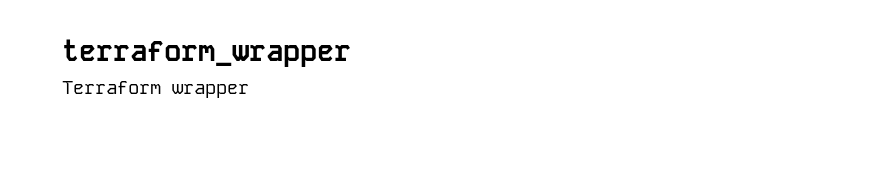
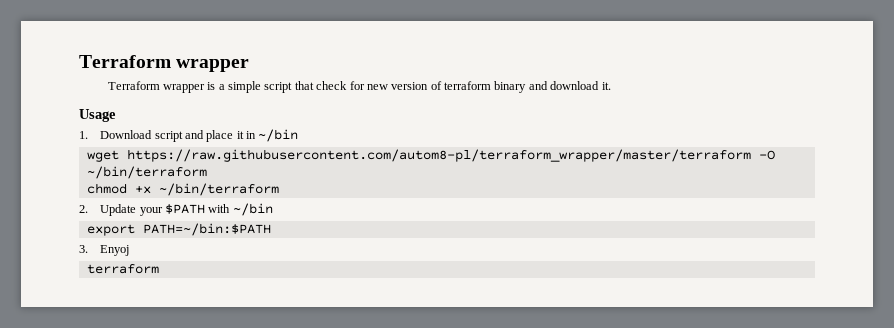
[62,39,351,67] [62,81,249,98] terraform_wrapper // Terraform wrapper -> [79,55,250,72] [107,81,611,93] [79,109,116,122] [79,129,299,142] [86,149,775,162] [86,166,207,179] [86,183,279,196] [79,203,273,216] [86,223,271,236] [79,245,130,256] [86,264,159,274] Terraform wrapper // Terraform wrapper is a simple script that check for new version of terraform binary and download it. // Usage // 1. Download script and place it in ~/bin // wget https://raw.githubusercontent.com/autom8-pl/terraform_wrapper/master/terraform -O ~/bin/terraform // chmod +x ~/bin/terraform // 2. Update your $PATH with ~/bin // export PATH=~/bin:$PATH // 3. Enyoj // terraform

